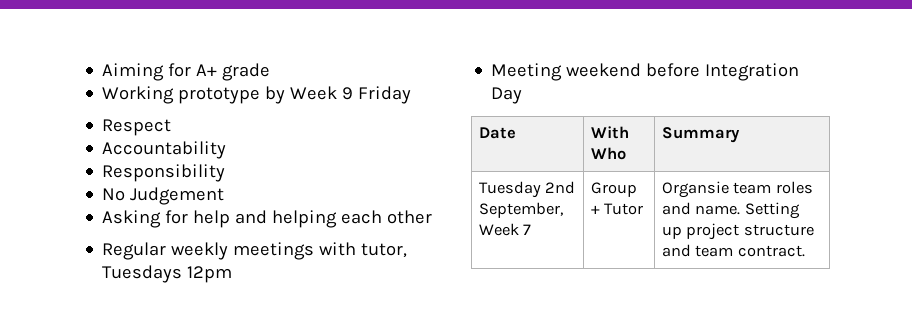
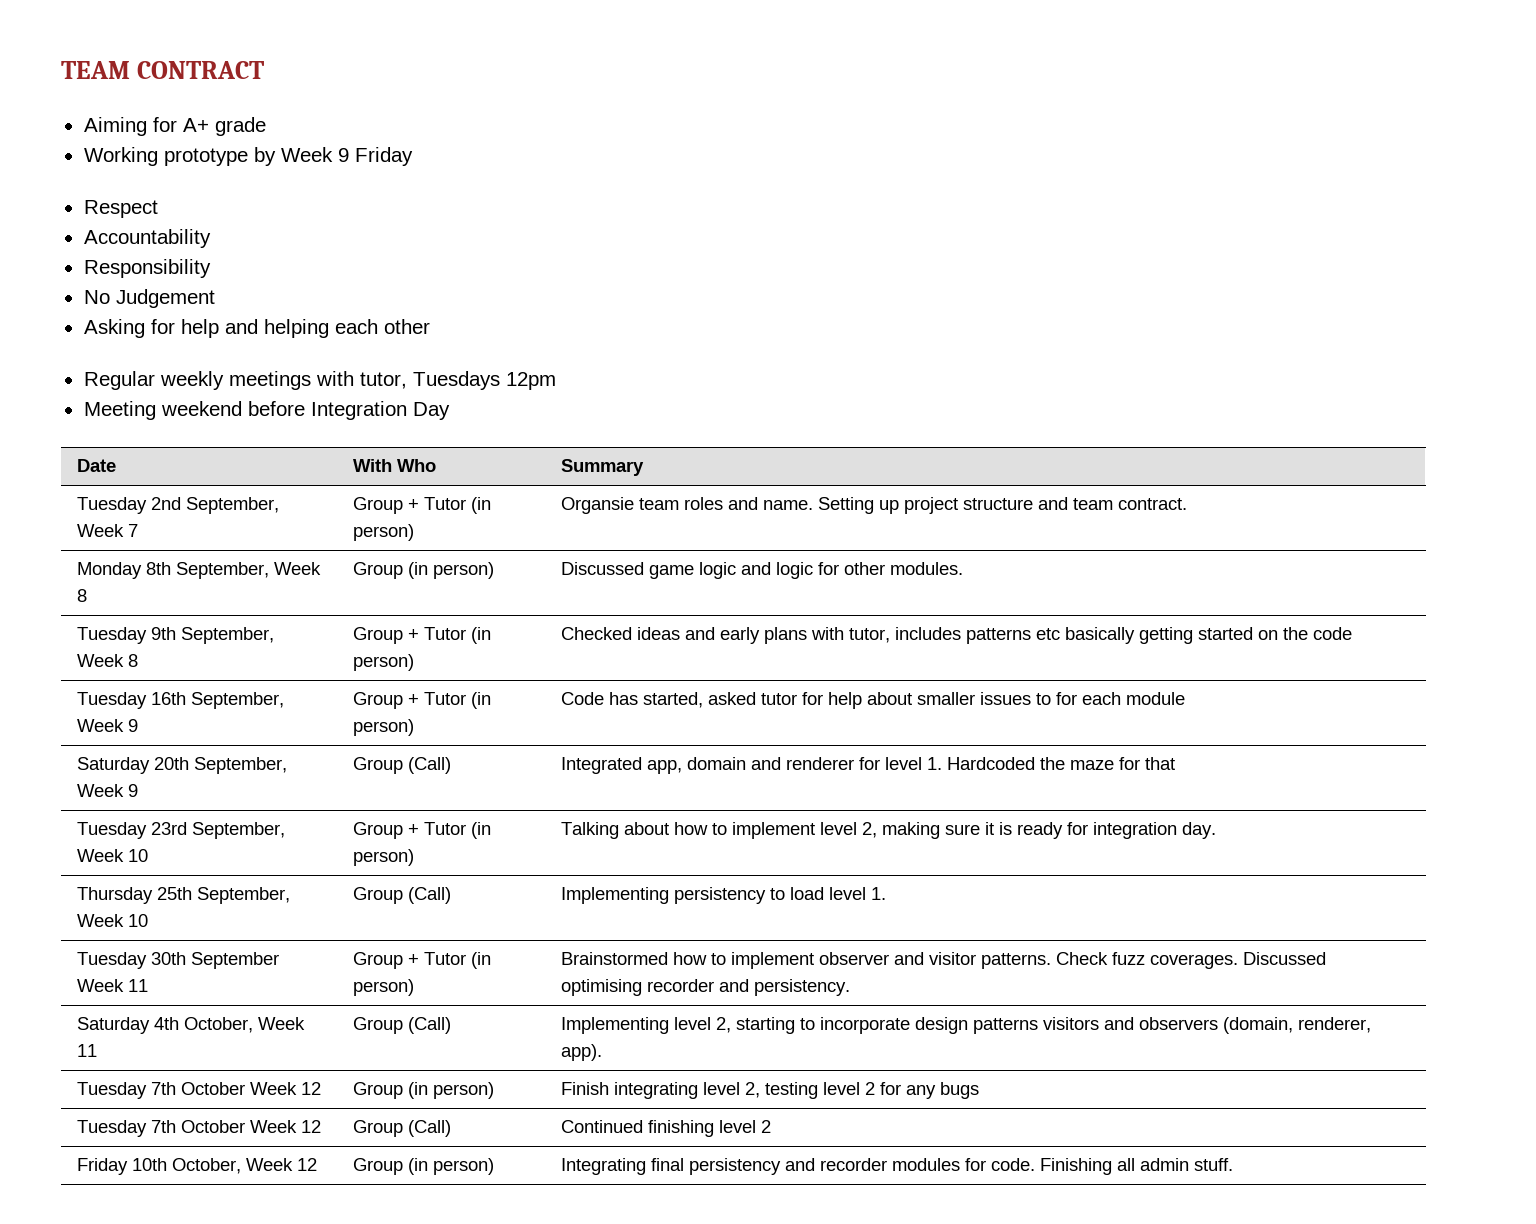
(102, 72) none -> [61,61,265,79] TEAM CONTRACT //
(644, 209) none -> [471,497,492,514] [353,524,415,541] (in person)
(805, 251) none -> [77,562,322,579] [77,589,88,602] [353,562,495,579] [561,562,964,579] [77,627,275,644] [77,654,139,667] [353,627,492,644] [353,654,415,671] [561,627,1353,644] [77,692,285,709] [77,719,139,732] [353,692,492,709] [353,719,415,736] [561,692,1186,709] [77,757,288,774] [77,784,139,797] [353,757,452,774] [561,757,1176,774] [77,822,286,839] [77,849,149,862] [353,822,492,839] [353,849,415,866] [561,822,1217,839] [77,887,291,904] [77,914,149,927] [353,887,452,904] [561,887,887,904] [77,952,280,969] [77,979,149,992] [353,952,492,969] [353,979,415,996] [561,952,1327,969] [561,979,851,996] [77,1017,306,1034] [77,1044,98,1057] [353,1017,452,1034] [561,1017,1372,1034] [561,1044,603,1061] [77,1082,322,1099] [353,1082,495,1099] [561,1082,980,1099] [77,1120,322,1137] [353,1120,452,1137] [561,1120,772,1137] [77,1158,318,1175] [353,1158,495,1175] [561,1158,1234,1175] // Monday 8th September, Week 8 | Group (in person) | Discussed game logic and logic for other modules. // Tuesday 9th September, Week 8 | Group + Tutor (in person) | Checked ideas and early plans with tutor, includes patterns etc basically getting started on the code // Tuesday 16th September, Week 9 | Group + Tutor (in person) | Code has started, asked tutor for help about smaller issues to for each module // Saturday 20th September, Week 9 | Group (Call) | Integrated app, domain and renderer for level 1. Hardcoded the maze for that // Tuesday 23rd September, Week 10 | Group + Tutor (in person) | Talking about how to implement level 2, making sure it is ready for integration day. // Thursday 25th September, Week 10 | Group (Call) | Implementing persistency to load level 1. // Tuesday 30th September Week 11 | Group + Tutor (in person) | Brainstormed how to implement observer and visitor patterns. Check fuzz coverages. Discussed optimising recorder and persistency. // Saturday 4th October, Week 11 | Group (Call) | Implementing level 2, starting to incorporate design patterns visitors and observers (domain, renderer, app). // Tuesday 7th October Week 12 | Group (in person) | Finish integrating level 2, testing level 2 for any bugs // Tuesday 7th October Week 12 | Group (Call) | Continued finishing level 2 // Friday 10th October, Week 12 | Group (in person) | Integrating final persistency and recorder modules for code. Finishing all admin stuff.

